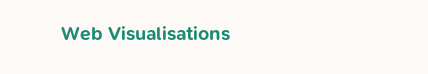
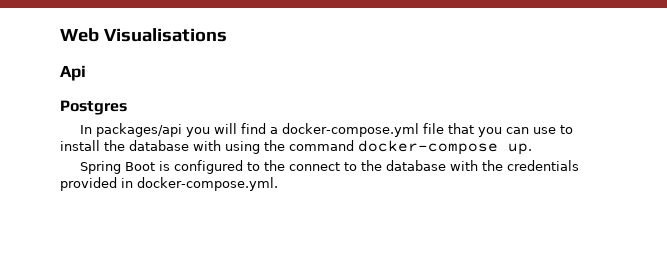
(231, 33) none -> [60,65,86,81] [60,100,127,115] [79,123,573,137] [60,140,532,155] [79,160,579,174] [60,177,278,191] // Api // Postgres // In packages/api you will find a docker-compose.yml file that you can use to install the database with using the command docker-compose up. // Spring Boot is configured to the connect to the database with the credentials provided in docker-compose.yml.

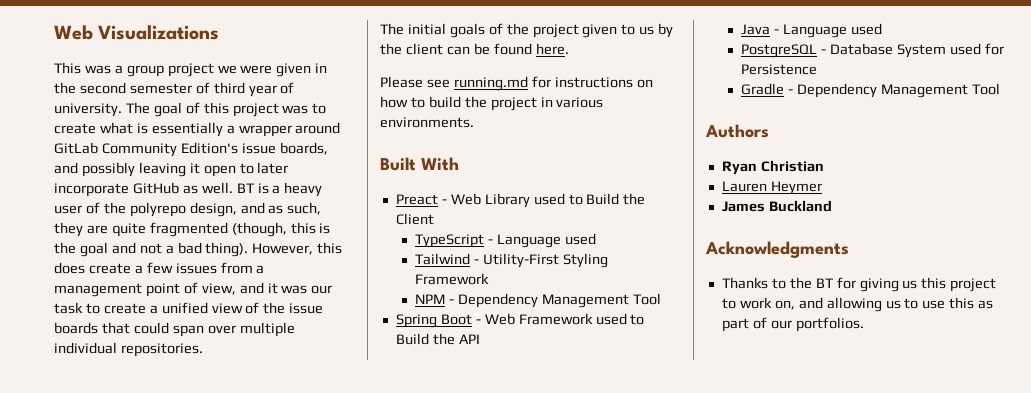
[60,28,227,42] [60,65,86,81] [60,100,127,115] [79,123,573,137] [60,140,532,155] [79,160,579,174] [60,177,278,191] Web Visualisations // Api // Postgres // In packages/api you will find a docker-compose.yml file that you can use to install the database with using the command docker-compose up. // Spring Boot is configured to the connect to the database with the credentials provided in docker-compose.yml. -> [54,25,220,40] [54,62,328,77] [54,82,295,97] [54,102,327,117] [54,122,341,137] [54,142,328,157] [54,162,289,177] [54,182,323,197] [54,202,322,217] [54,222,331,237] [54,242,343,257] [54,262,265,274] [54,282,333,297] [54,302,324,314] [54,322,295,337] [54,342,203,357] [380,23,674,38] [380,43,569,55] [380,76,653,91] [380,96,604,111] [380,117,474,128] [380,157,459,171] [395,193,646,208] [395,213,434,225] [415,233,597,248] [415,253,609,268] [415,273,490,285] [415,293,661,308] [395,313,645,328] [395,333,480,345] [741,23,883,38] [741,43,1004,58] [741,64,818,75] [741,83,1000,98] [705,124,769,138] [721,160,824,175] [721,181,822,195] [721,200,832,212] [705,241,849,258] [721,277,997,292] [721,297,994,312] [721,317,864,332] Web Visualizations // This was a group project we were given in the second semester of third year of university. The goal of this project was to create what is essentially a wrapper around GitLab Community Edition's issue boards, and possibly leaving it open to later incorporate GitHub as well. BT is a heavy user of the polyrepo design, and as such, they are quite fragmented (though, this is the goal and not a bad thing). However, this does create a few issues from a management point of view, and it was our task to create a unified view of the issue boards that could span over multiple individual repositories. // The initial goals of the project given to us by the client can be found here. // Please see running.md for instructions on how to build the project in various environments. // Built With // Preact - Web Library used to Build the Client // TypeScript - Language used // Tailwind - Utility-First Styling Framework // NPM - Dependency Management Tool // Spring Boot - Web Framework used to Build the API // Java - Language used // PostgreSQL - Database System used for Persistence // Gradle - Dependency Management Tool // Authors // Ryan Christian // Lauren Heymer // James Buckland // Acknowledgments // Thanks to the BT for giving us this project to work on, and allowing us to use this as part of our portfolios.

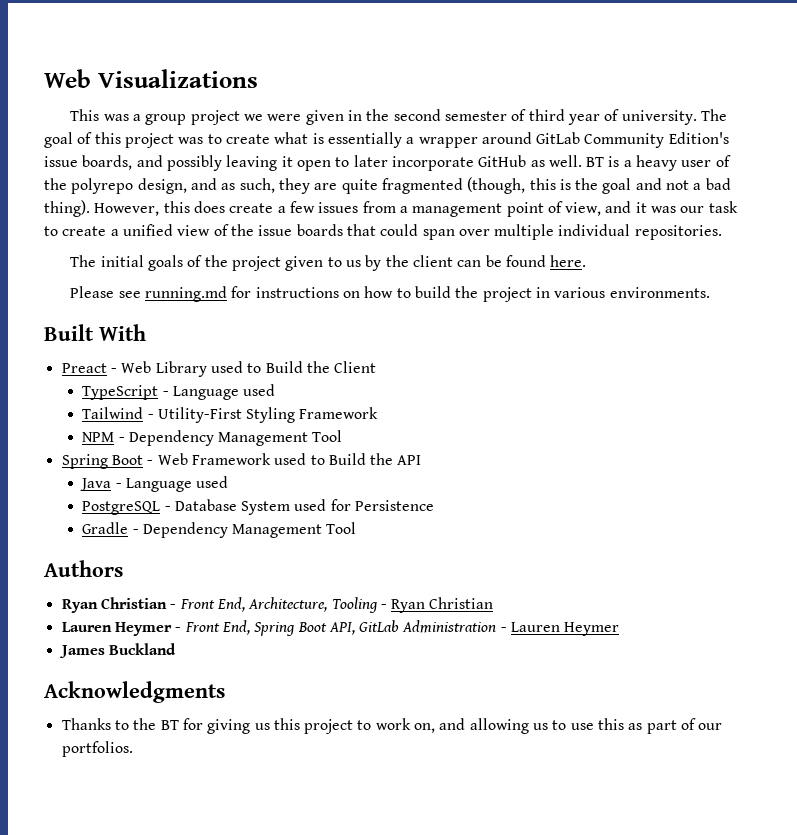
(824, 166) // -> [170,597,494,613] [61,620,507,636] - Front End, Architecture, Tooling - Ryan Christian // Lauren Heymer - Front End, Spring Boot API, GitLab Administration -

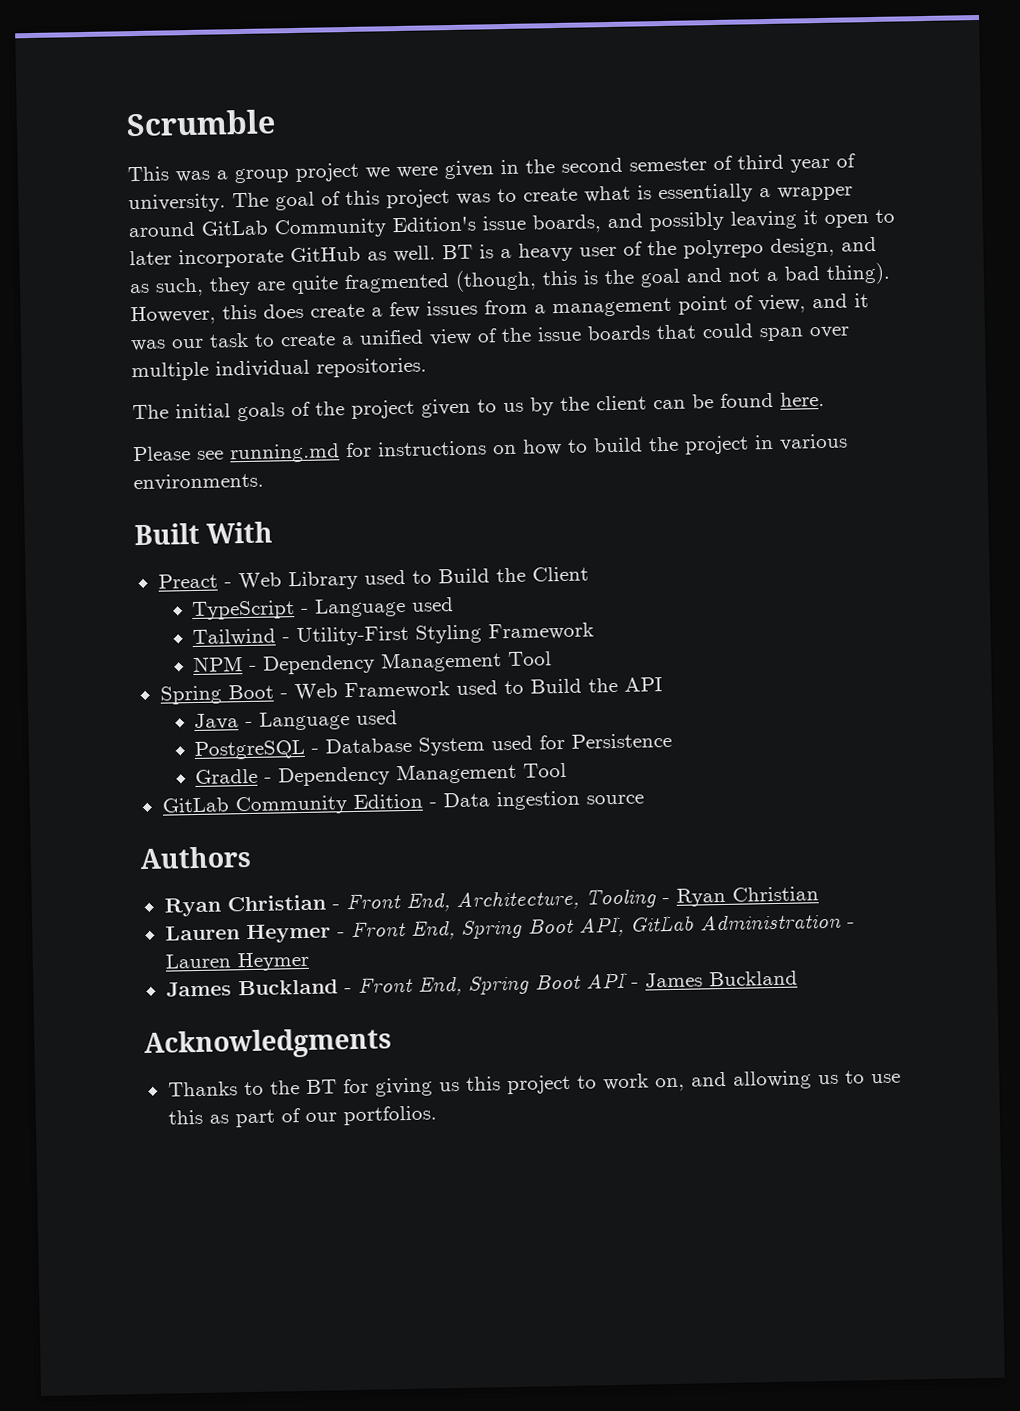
[44,69,258,88] Web Visualizations -> [126,109,276,137] Scrumble
(357, 528) none -> [161,790,644,816] // GitLab Community Edition - Data ingestion source
(176, 649) none -> [343,970,798,996] - Front End, Spring Boot API - James Buckland

